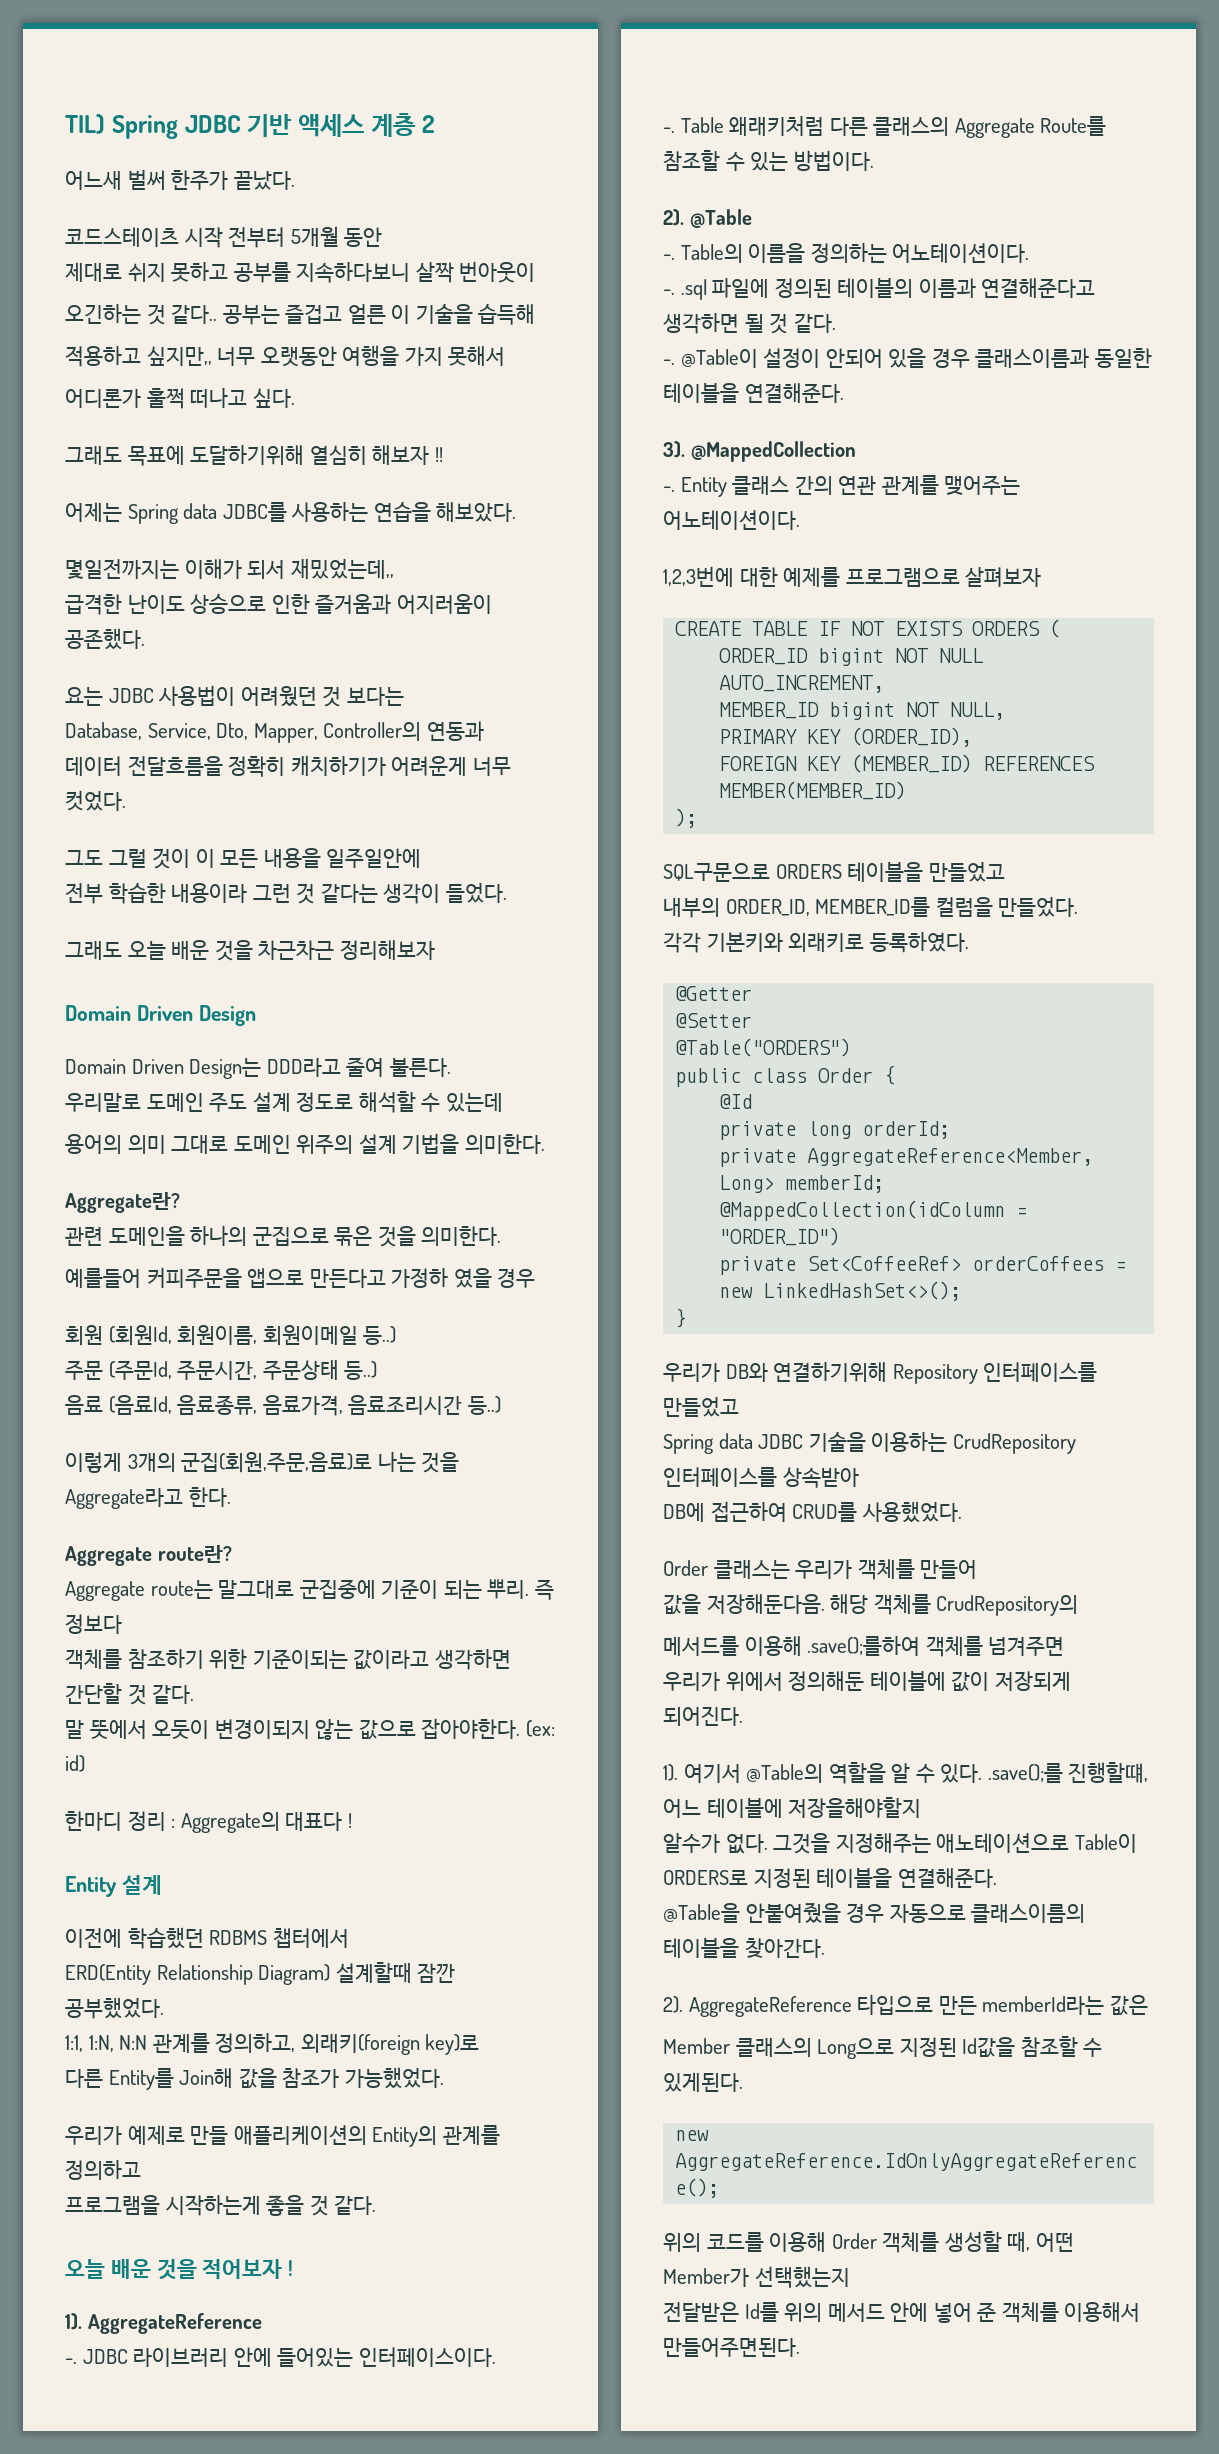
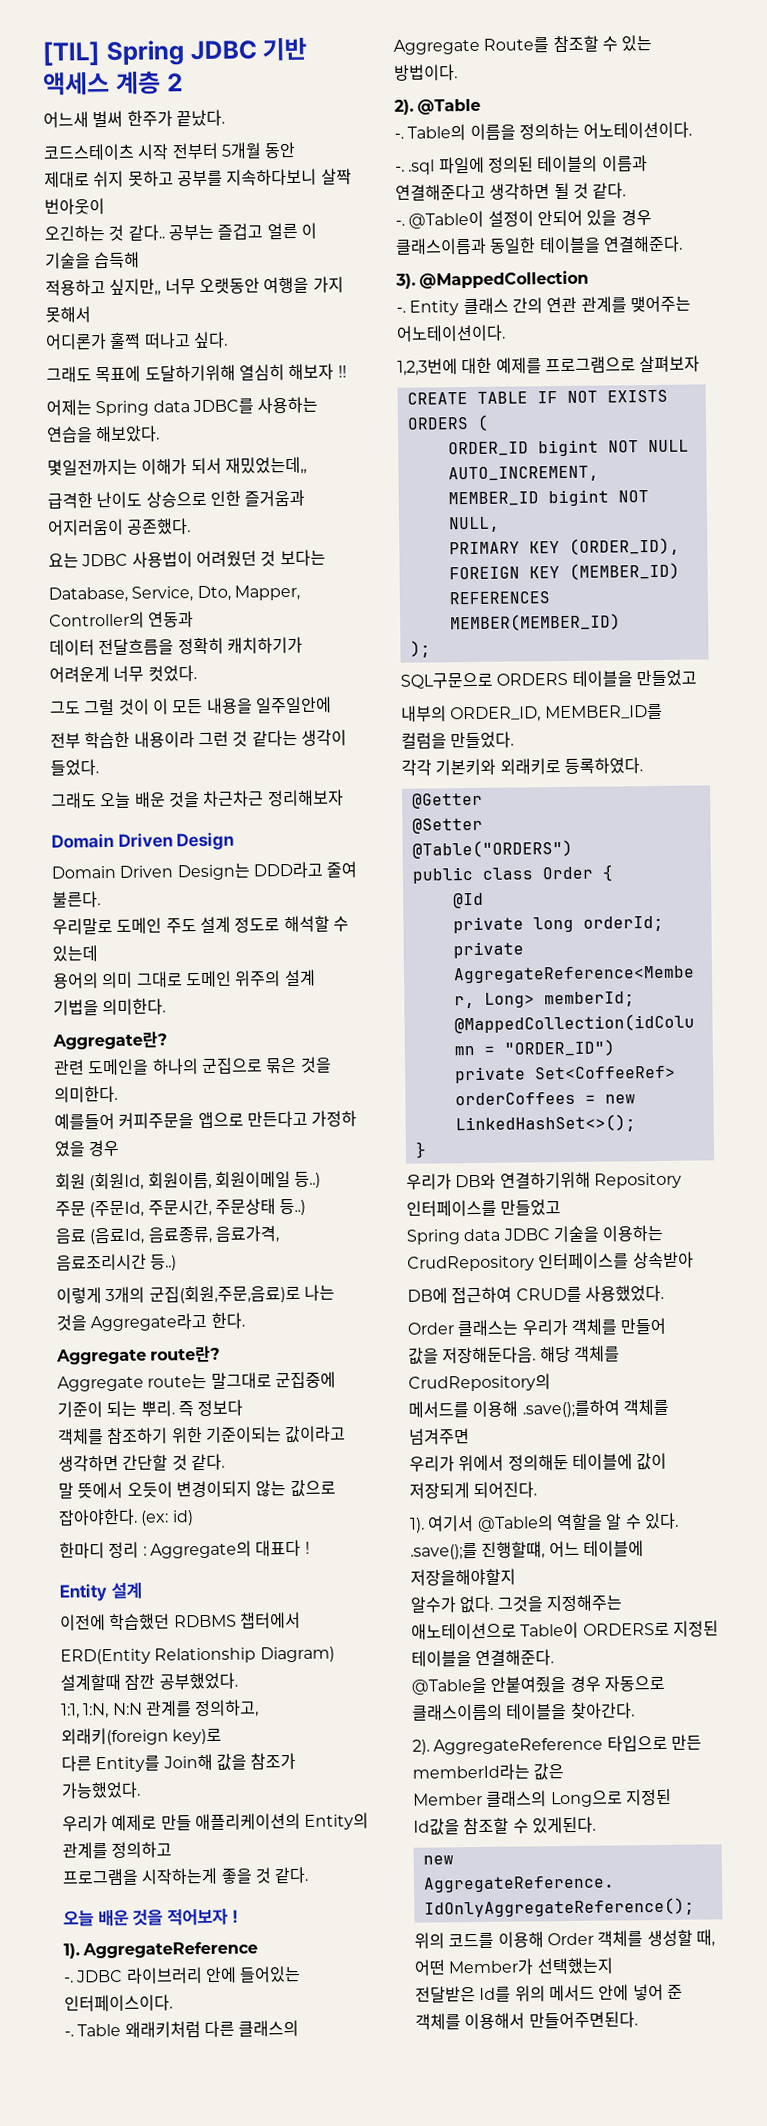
[65,114,105,134] TIL) -> [42,41,101,66] [TIL]

